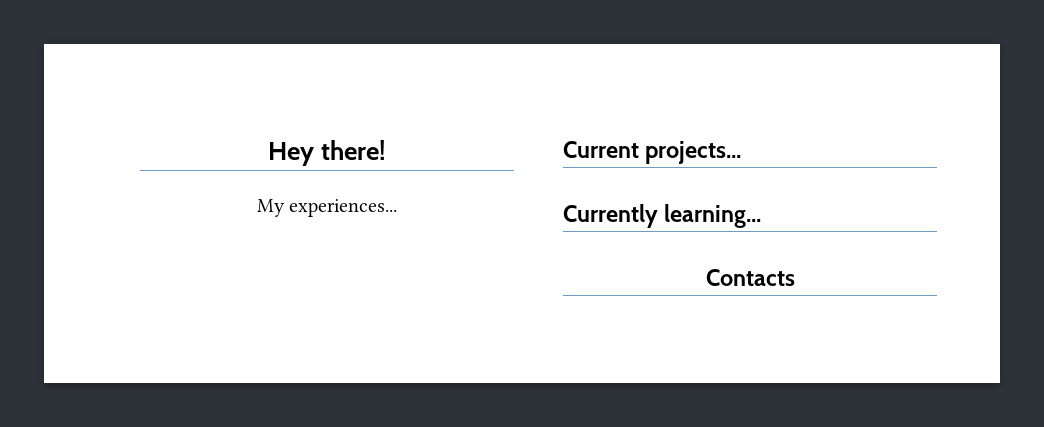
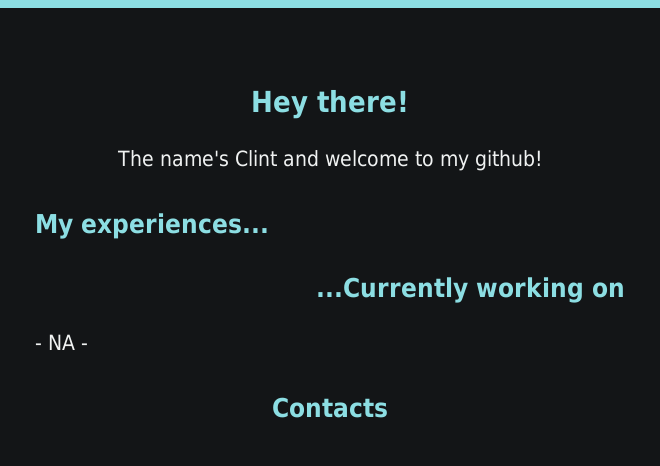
[256,199,398,217] [563,141,742,164] [563,204,762,228] My experiences... // Current projects... // Currently learning... -> [116,150,543,171] [35,213,269,239] [316,277,625,303] [35,334,88,350] The name's Clint and welcome to my github! // My experiences... // ...Currently working on // - NA -

